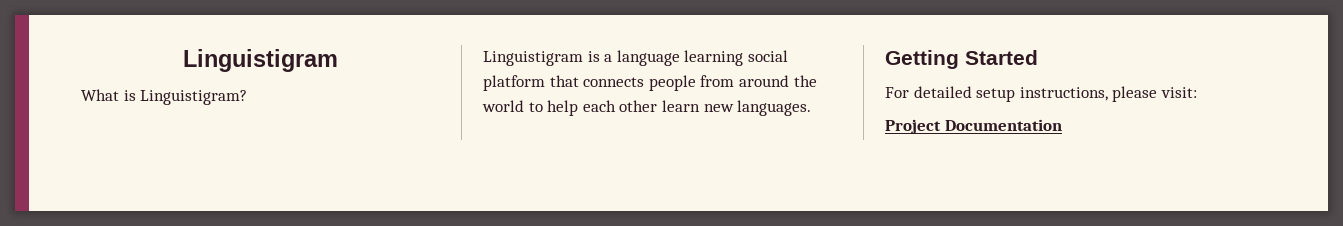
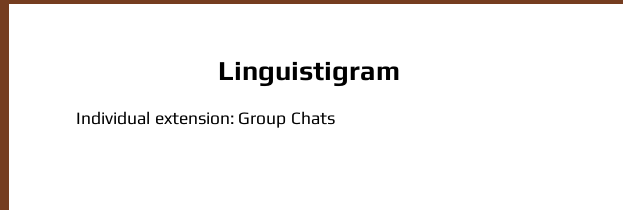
[81,89,248,105] [483,50,788,66] [483,75,817,91] [482,100,812,116] [885,50,1038,69] [885,86,1197,102] [885,119,1062,134] What is Linguistigram? // Linguistigram is a language learning social platform that connects people from around the world to help each other learn new languages. // Getting Started // For detailed setup instructions, please visit: // Project Documentation -> [76,111,336,128] Individual extension: Group Chats

